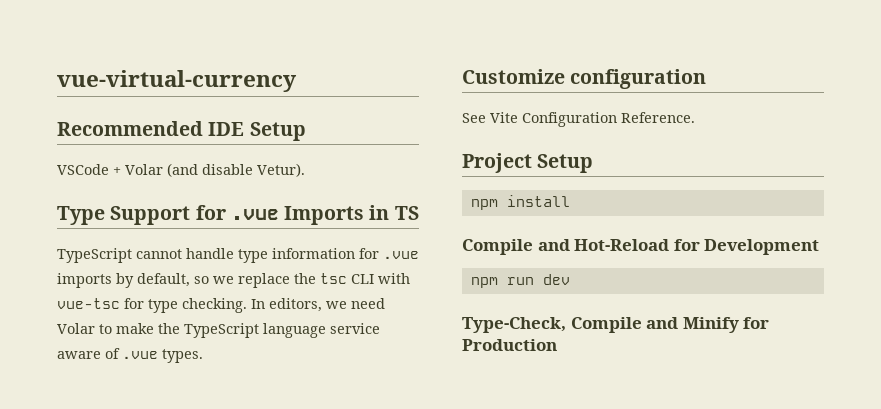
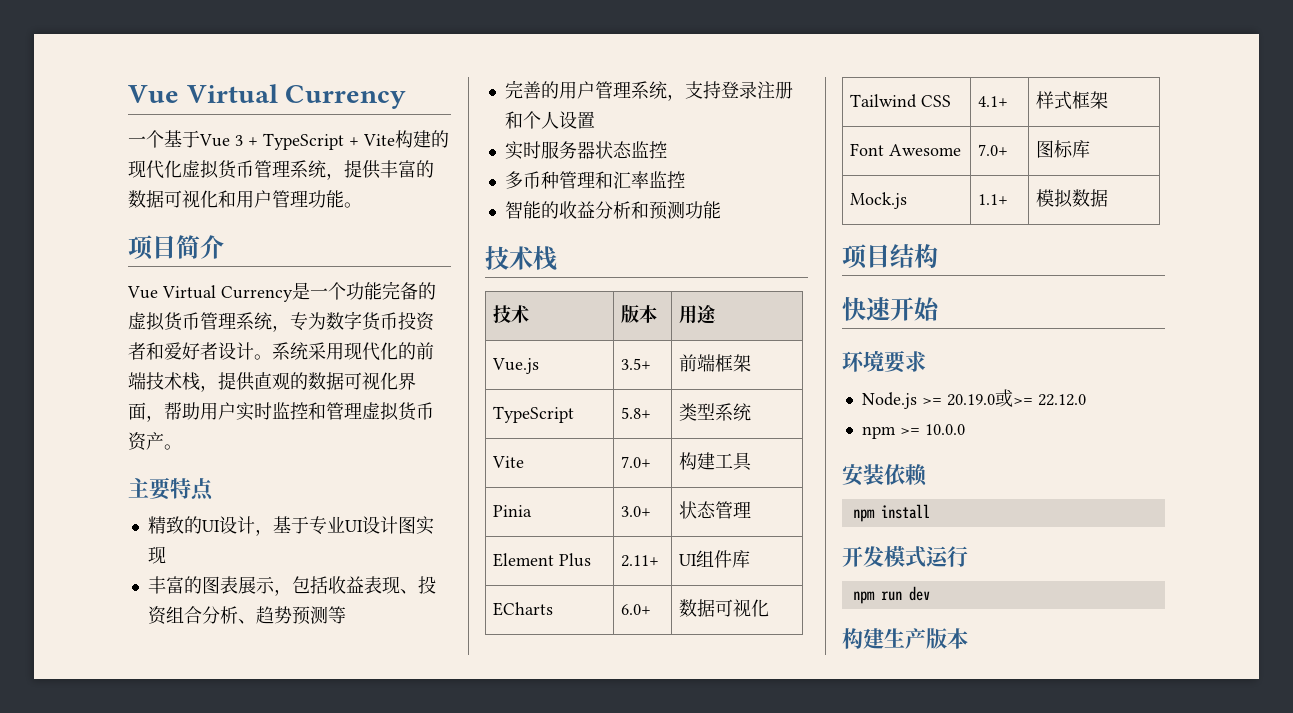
[57,70,297,92] [57,121,306,141] [57,163,305,177] [57,205,419,225] [57,248,419,263] [57,273,410,288] [57,298,385,313] [57,323,380,338] [57,348,203,363] [462,69,707,89] [462,112,695,127] [462,153,594,173] [470,195,570,210] [462,239,820,255] [470,274,570,288] [462,317,770,333] [462,339,557,351] vue-virtual-currency // Recommended IDE Setup // VSCode + Volar (and disable Vetur). // Type Support for .vue Imports in TS // TypeScript cannot handle type information for .vue imports by default, so we replace the tsc CLI with vue-tsc for type checking. In editors, we need Volar to make the TypeScript language service aware of .vue types. // Customize configuration // See Vite Configuration Reference. // Project Setup // npm install // Compile and Hot-Reload for Development // npm run dev // Type-Check, Compile and Minify for Production -> [128,84,407,109] [128,130,449,150] [128,160,434,180] [128,190,362,208] [128,235,224,260] [127,281,436,302] [128,311,435,332] [128,342,434,361] [128,372,416,392] [128,402,434,422] [128,432,182,451] [128,477,214,501] [147,516,434,536] [147,546,166,564] [147,576,436,596] [147,606,346,625] [504,80,793,101] [504,111,595,129] [504,141,667,160] [504,171,685,189] [504,201,721,220] [485,246,557,271] [492,305,529,323] [620,304,657,323] [678,305,716,324] [491,358,539,374] [620,358,651,370] [678,354,751,372] [492,406,574,423] [620,407,651,419] [678,403,751,421] [491,456,524,468] [620,456,651,468] [678,452,752,471] [492,505,532,517] [620,506,651,517] [678,501,751,519] [492,553,591,567] [620,555,659,567] [678,550,750,568] [492,602,553,616] [620,604,651,615] [678,599,769,617] [849,94,951,108] [977,96,1008,107] [1035,91,1108,110] [849,143,961,156] [977,144,1008,156] [1035,140,1090,158] [849,192,907,209] [977,194,1008,205] [1035,189,1108,208] [842,244,938,269] [842,297,940,321] [842,350,926,373] [861,389,1086,409] [861,424,965,439] [842,464,927,486] [852,504,930,522] [842,546,968,568] [852,586,930,604] [842,628,968,649] Vue Virtual Currency // 一个基于Vue 3 + TypeScript + Vite构建的现代化虚拟货币管理系统，提供丰富的数据可视化和用户管理功能。 // 项目简介 // Vue Virtual Currency是一个功能完备的虚拟货币管理系统，专为数字货币投资者和爱好者设计。系统采用现代化的前端技术栈，提供直观的数据可视化界面，帮助用户实时监控和管理虚拟货币资产。 // 主要特点 // 精致的UI设计，基于专业UI设计图实现 // 丰富的图表展示，包括收益表现、投资组合分析、趋势预测等 // 完善的用户管理系统，支持登录注册和个人设置 // 实时服务器状态监控 // 多币种管理和汇率监控 // 智能的收益分析和预测功能 // 技术栈 // 技术 | 版本 | 用途 // Vue.js | 3.5+ | 前端框架 // TypeScript | 5.8+ | 类型系统 // Vite | 7.0+ | 构建工具 // Pinia | 3.0+ | 状态管理 // Element Plus | 2.11+ | UI组件库 // ECharts | 6.0+ | 数据可视化 // Tailwind CSS | 4.1+ | 样式框架 // Font Awesome | 7.0+ | 图标库 // Mock.js | 1.1+ | 模拟数据 // 项目结构 // 快速开始 // 环境要求 // Node.js >= 20.19.0或>= 22.12.0 // npm >= 10.0.0 // 安装依赖 // npm install // 开发模式运行 // npm run dev // 构建生产版本

